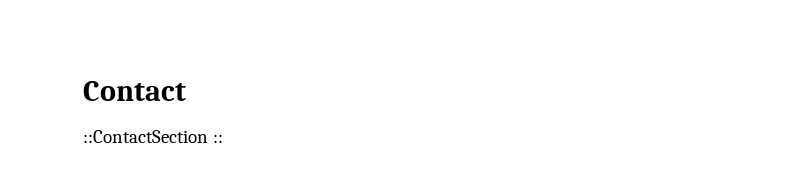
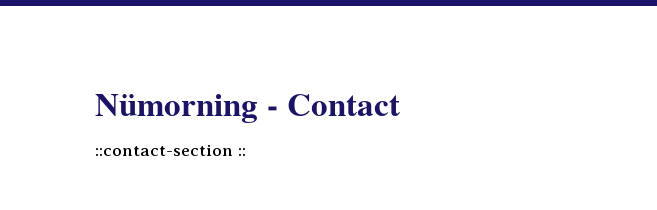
(83, 91) none -> [95,94,278,123] Nümorning -
[83,130,208,143] ::ContactSection -> [95,144,233,156] ::contact-section

